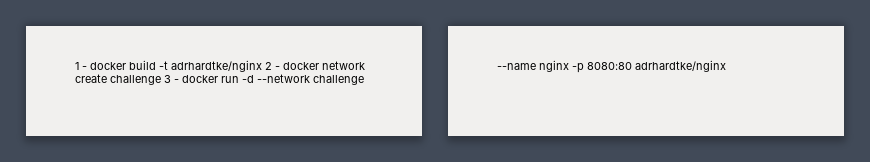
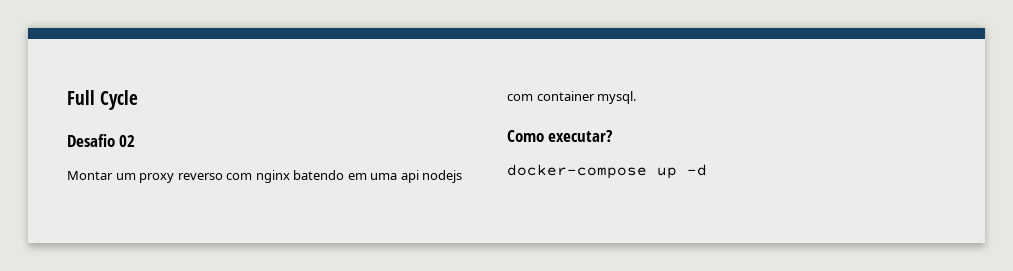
[75,60,365,72] [75,74,364,85] [497,60,726,73] 1 - docker build -t adrhardtke/nginx 2 - docker network create challenge 3 - docker run -d --network challenge --name nginx -p 8080:80 adrhardtke/nginx -> [67,90,138,110] [67,134,136,147] [67,170,463,183] [507,91,637,104] [507,130,614,142] [507,164,707,179] Full Cycle // Desafio 02 // Montar um proxy reverso com nginx batendo em uma api nodejs com container mysql. // Como executar? // docker-compose up -d

